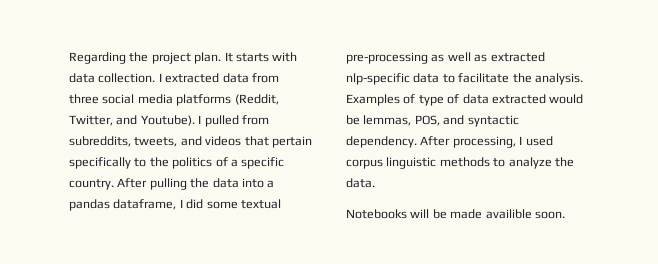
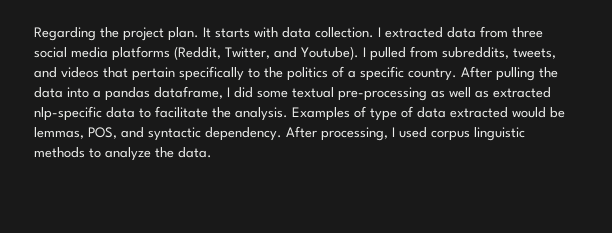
[346,209,565,219] // Notebooks will be made availible soon. -> (212, 152) none

